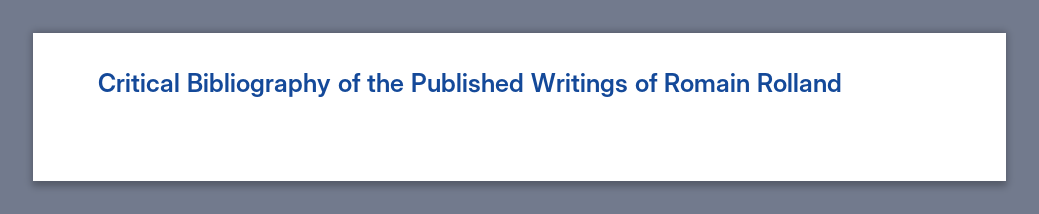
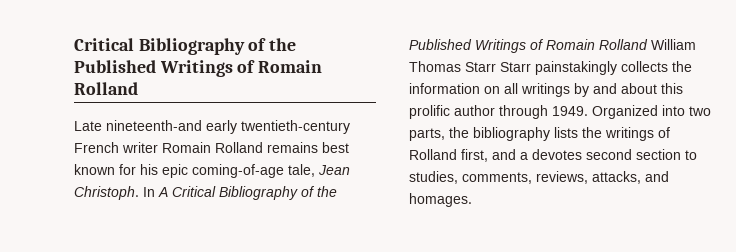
[98,73,842,97] Critical Bibliography of the Published Writings of Romain Rolland -> [74,38,297,55] [74,60,323,77] [74,82,138,95] [74,120,350,134] [74,142,349,153] [74,164,350,178] [74,186,337,200] [409,39,696,53] [409,61,692,75] [409,83,683,97] [409,105,711,119] [409,127,670,141] [409,149,697,162] [409,171,669,184] [409,193,472,207] Critical Bibliography of the Published Writings of Romain Rolland // Late nineteenth-and early twentieth-century French writer Romain Rolland remains best known for his epic coming-of-age tale, Jean Christoph. In A Critical Bibliography of the Published Writings of Romain Rolland William Thomas Starr Starr painstakingly collects the information on all writings by and about this prolific author through 1949. Organized into two parts, the bibliography lists the writings of Rolland first, and a devotes second section to studies, comments, reviews, attacks, and homages.

